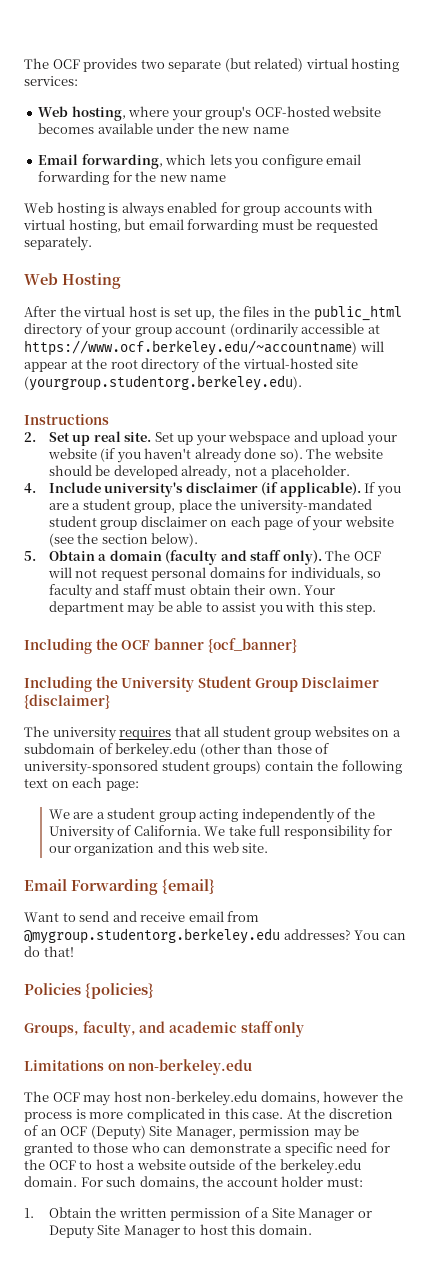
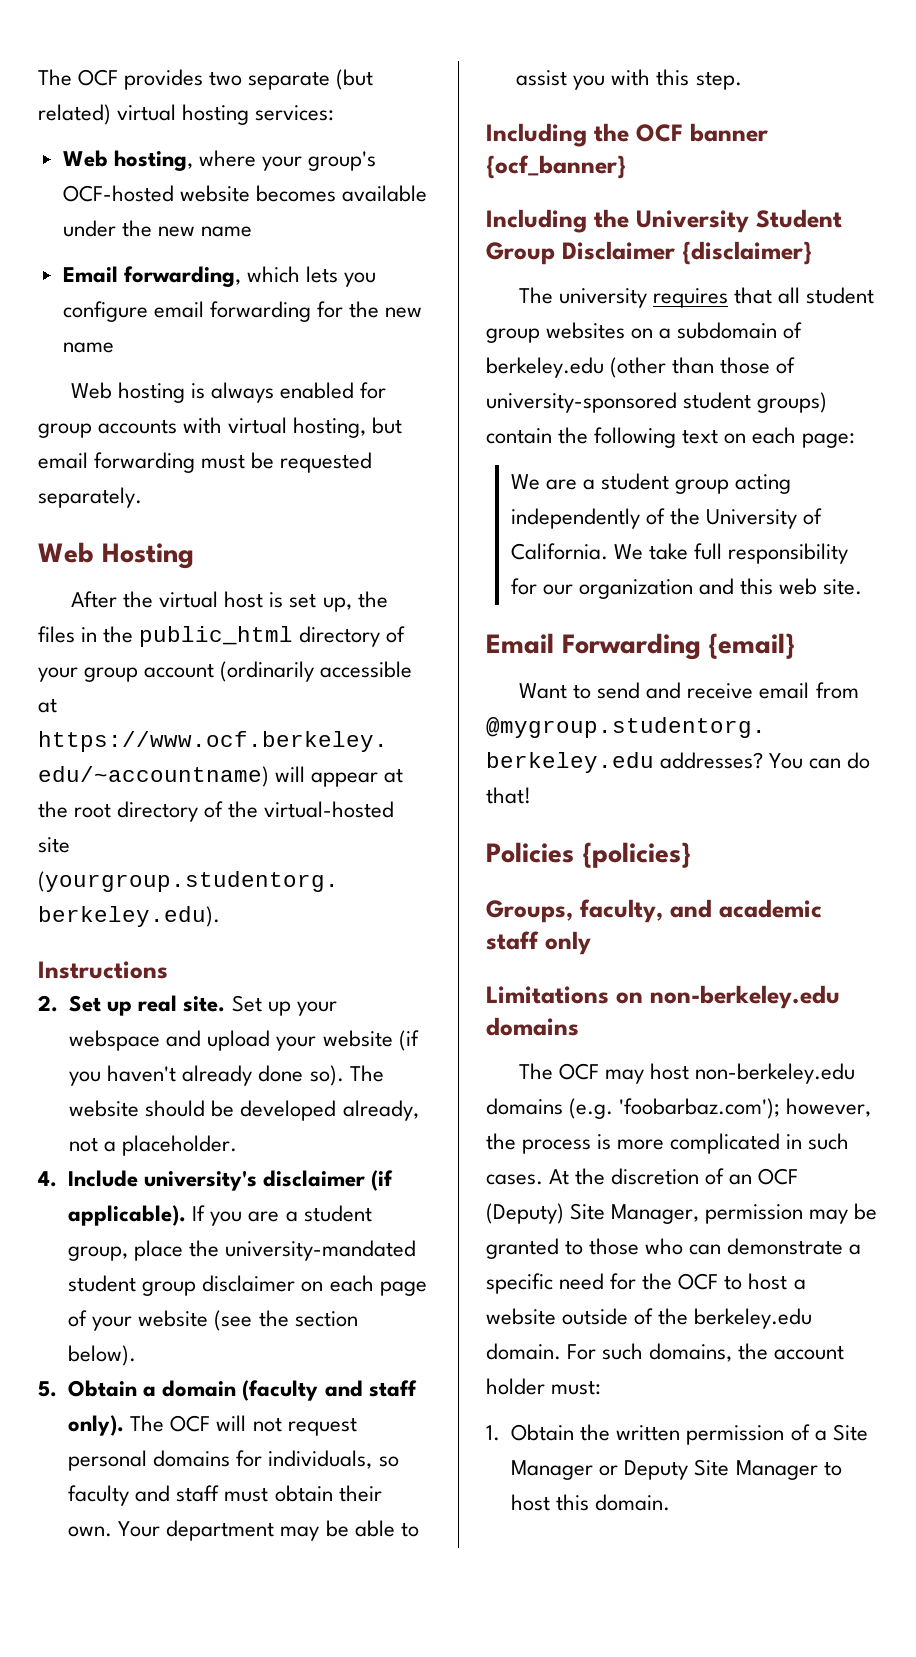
(253, 1067) none -> [486,1017,579,1036] domains
[260,1091,379,1104] domains, however -> [486,1098,872,1119] domains (e.g. 'foobarbaz.com'); however,
[224,1108,284,1119] this case. -> [808,1133,850,1150] [486,1174,543,1185] such cases.

